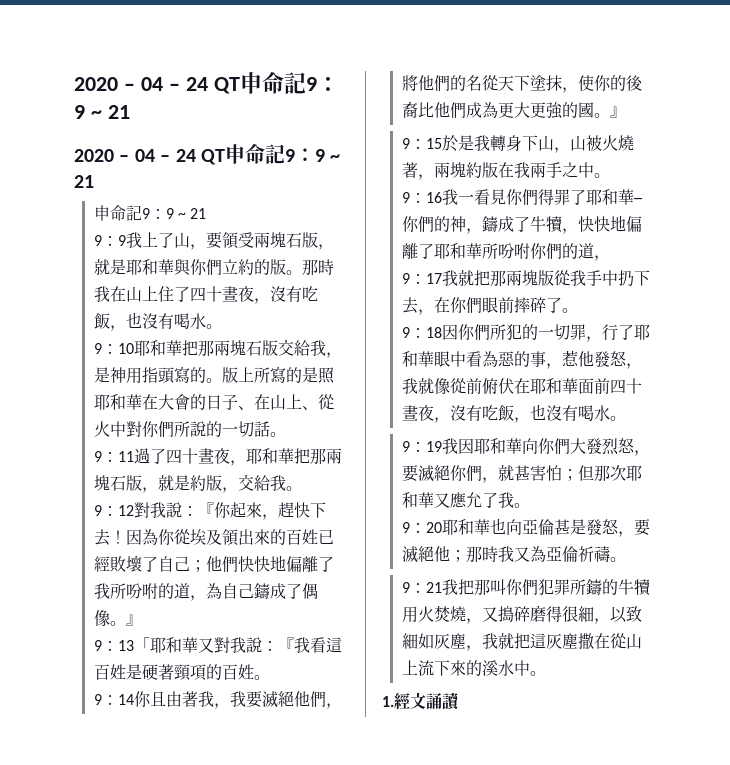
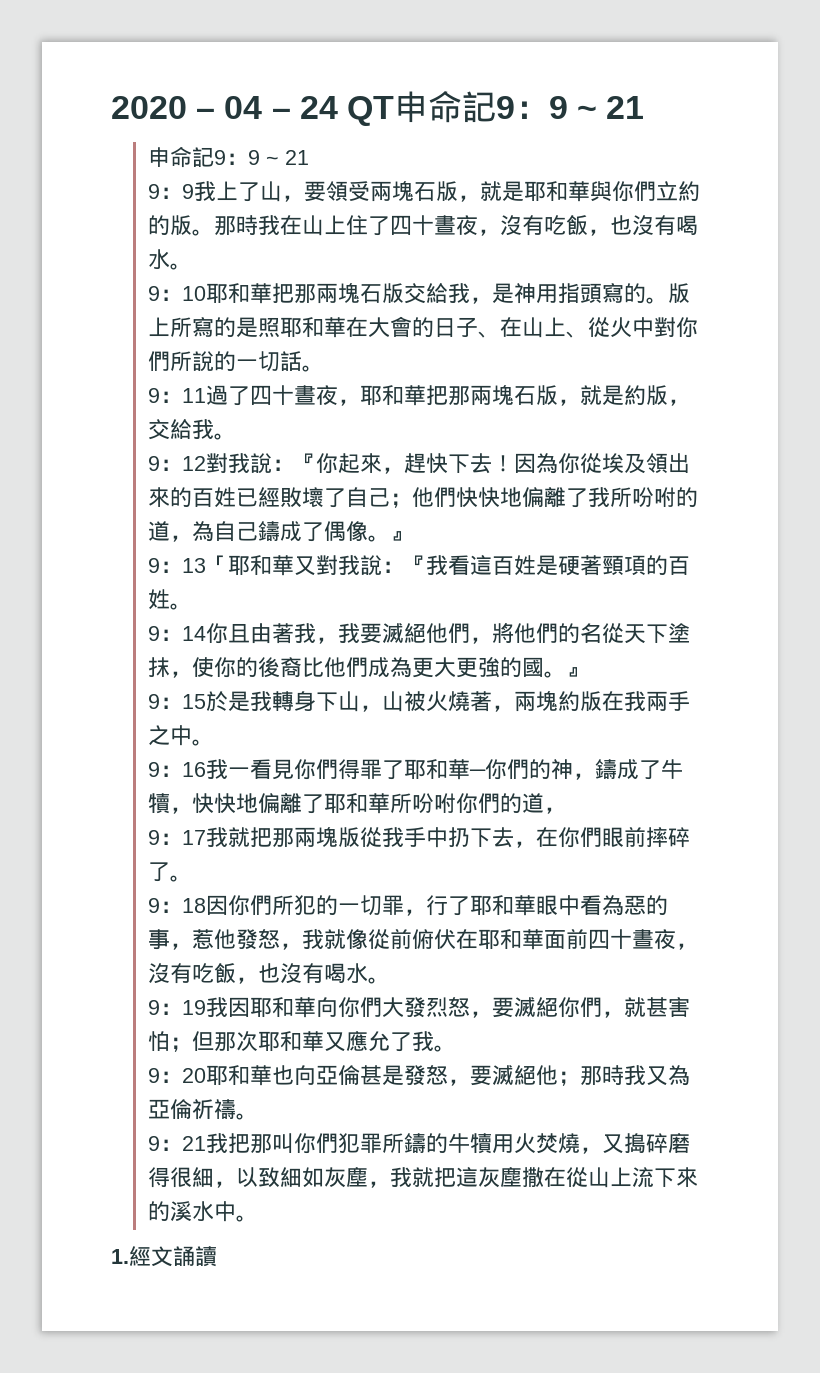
[74,144,341,165] [74,175,94,188] // 2020 – 04 – 24 QT申命記9：9 ~ 21 -> (645, 107) none

